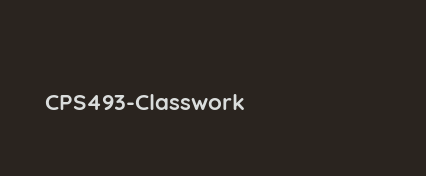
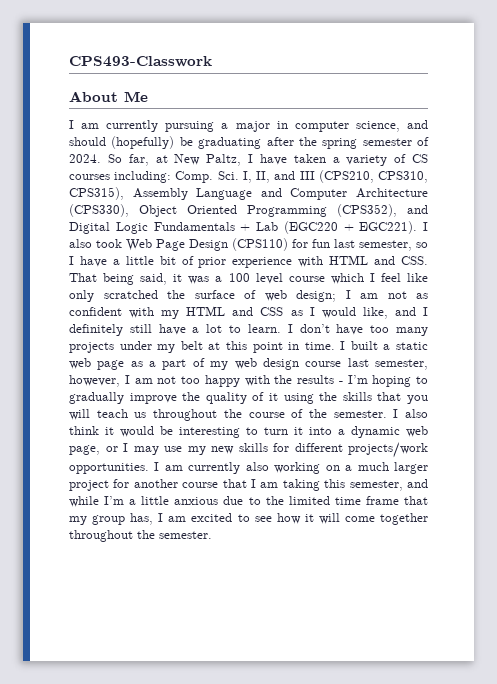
(245, 102) none -> [69,91,148,102] [69,120,428,132] [69,136,429,149] [69,154,428,166] [69,170,429,183] [69,187,428,200] [69,204,428,217] [69,221,428,234] [69,238,428,251] [69,255,429,268] [69,273,428,285] [69,290,428,302] [69,306,428,319] [69,324,428,336] [69,341,428,353] [69,358,429,370] [69,375,428,387] [69,392,428,404] [69,409,428,421] [69,426,428,438] [69,442,428,458] [69,462,429,474] [69,479,428,491] [69,496,428,507] [69,513,428,525] [69,530,212,542] // About Me // I am currently pursuing a major in computer science, and should (hopefully) be graduating after the spring semester of 2024. So far, at New Paltz, I have taken a variety of CS courses including: Comp. Sci. I, II, and III (CPS210, CPS310, CPS315), Assembly Language and Computer Architecture (CPS330), Object Oriented Programming (CPS352), and Digital Logic Fundamentals + Lab (EGC220 + EGC221). I also took Web Page Design (CPS110) for fun last semester, so I have a little bit of prior experience with HTML and CSS. That being said, it was a 100 level course which I feel like only scratched the surface of web design; I am not as confident with my HTML and CSS as I would like, and I definitely still have a lot to learn. I don’t have too many projects under my belt at this point in time. I built a static web page as a part of my web design course last semester, however, I am not too happy with the results - I’m hoping to gradually improve the quality of it using the skills that you will teach us throughout the course of the semester. I also think it would be interesting to turn it into a dynamic web page, or I may use my new skills for different projects/work opportunities. I am currently also working on a much larger project for another course that I am taking this semester, and while I’m a little anxious due to the limited time frame that my group has, I am excited to see how it will come together throughout the semester.

